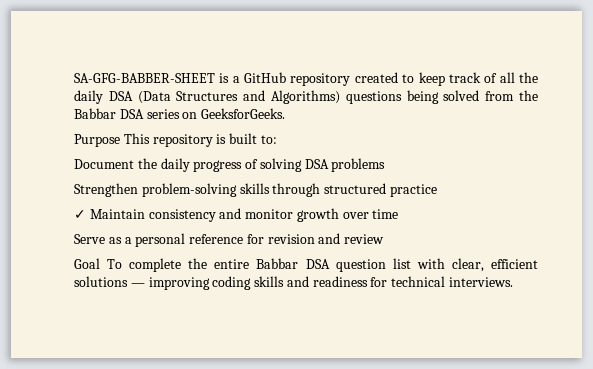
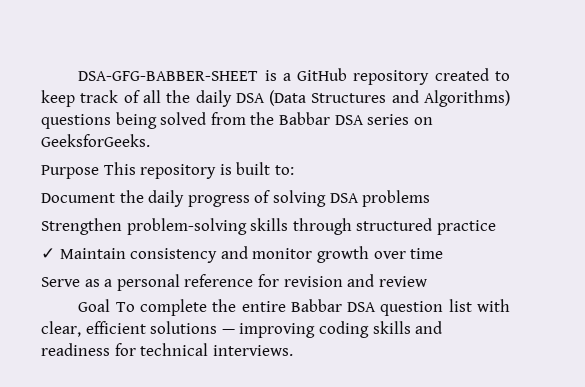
[74,73,215,83] SA-GFG-BABBER-SHEET -> [78,71,259,81] DSA-GFG-BABBER-SHEET

